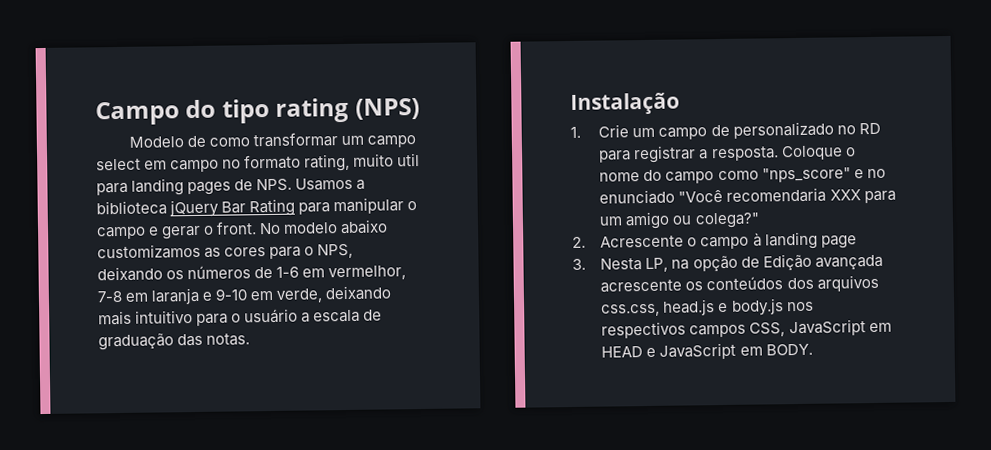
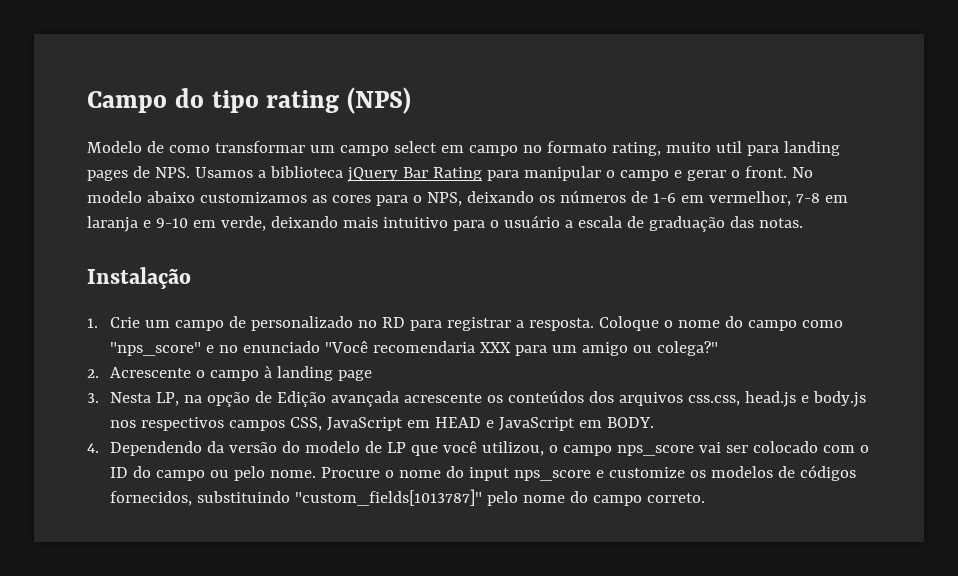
(813, 349) none -> [87,441,870,456] [110,465,857,481] [110,489,706,506] // 4. Dependendo da versão do modelo de LP que você utilizou, o campo nps_score vai ser colocado com o ID do campo ou pelo nome. Procure o nome do input nps_score e customize os modelos de códigos fornecidos, substituindo "custom_fields[1013787]" pelo nome do campo correto.

